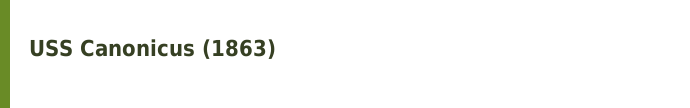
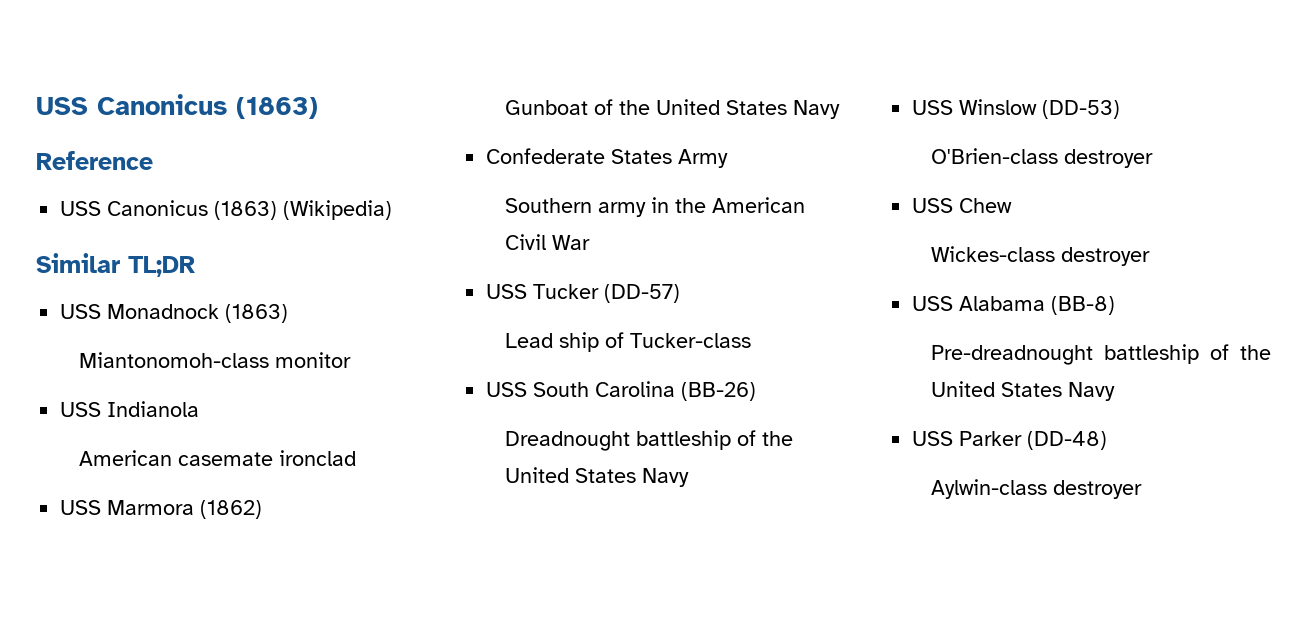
[29,39,276,59] USS Canonicus (1863) -> [36,94,318,119] [36,151,153,170] [60,200,393,220] [36,253,195,277] [60,304,289,323] [78,352,351,368] [60,401,200,417] [78,450,356,466] [60,500,263,519] [504,99,840,119] [486,148,729,168] [504,197,805,217] [504,234,590,250] [486,284,681,303] [504,332,751,352] [486,381,757,401] [504,430,793,451] [504,467,689,487] [912,99,1121,119] [930,148,1153,168] [912,198,1013,213] [930,246,1150,266] [912,296,1116,315] [930,344,1271,365] [930,381,1115,401] [912,431,1108,450] [930,479,1142,499] USS Canonicus (1863) // Reference // USS Canonicus (1863) (Wikipedia) // Similar TL;DR // USS Monadnock (1863) // Miantonomoh-class monitor // USS Indianola // American casemate ironclad // USS Marmora (1862) // Gunboat of the United States Navy // Confederate States Army // Southern army in the American Civil War // USS Tucker (DD-57) // Lead ship of Tucker-class // USS South Carolina (BB-26) // Dreadnought battleship of the United States Navy // USS Winslow (DD-53) // O'Brien-class destroyer // USS Chew // Wickes-class destroyer // USS Alabama (BB-8) // Pre-dreadnought battleship of the United States Navy // USS Parker (DD-48) // Aylwin-class destroyer

